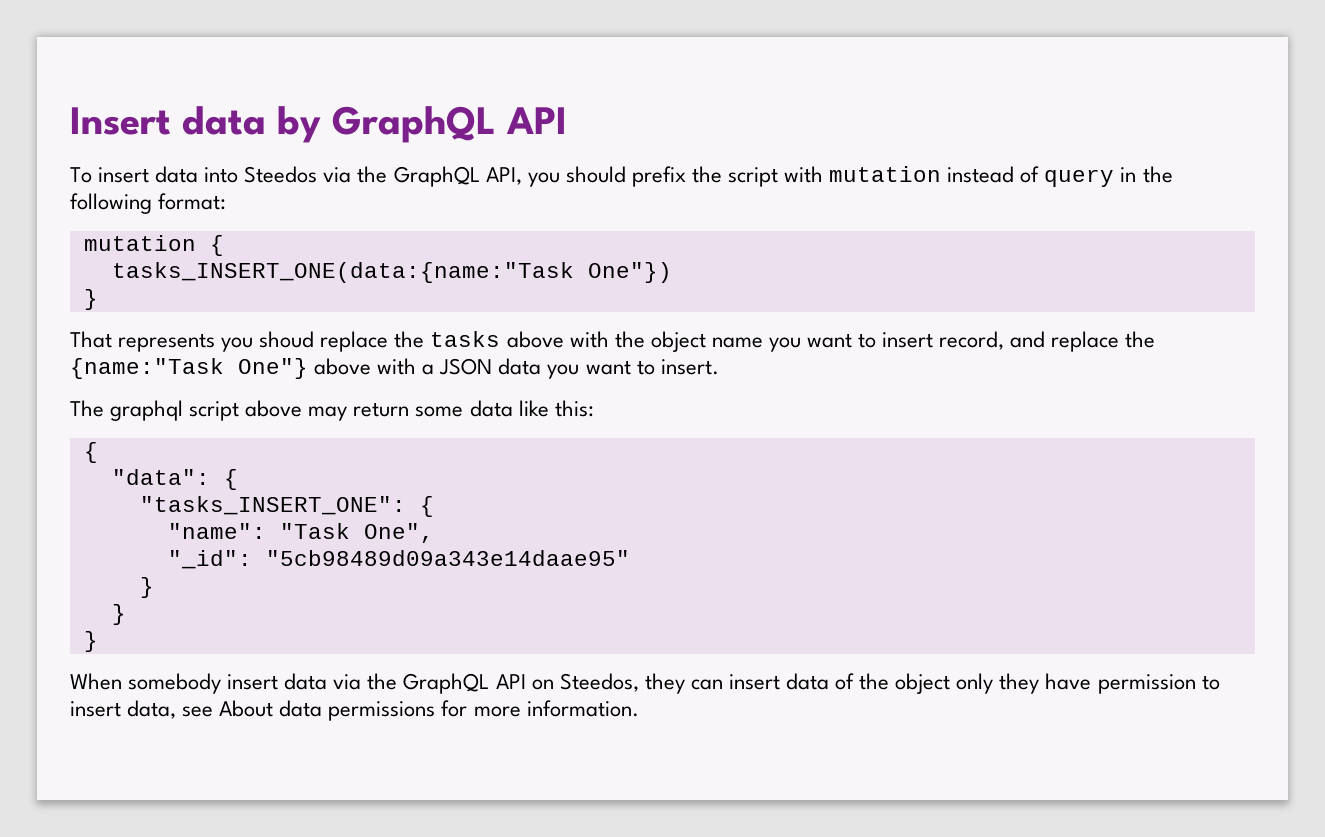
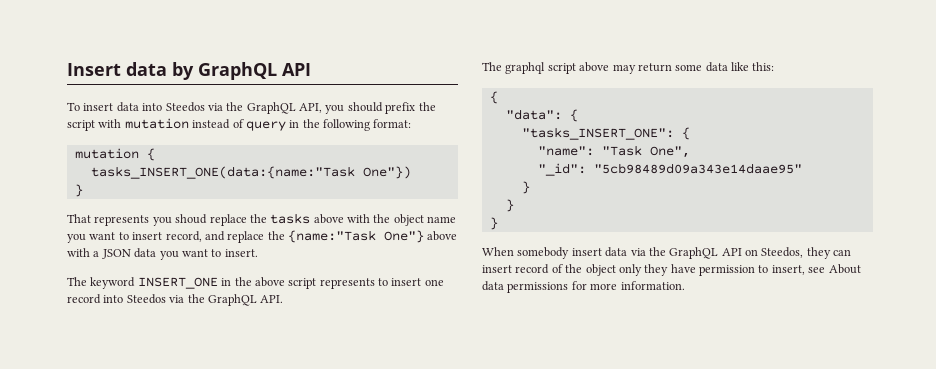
(719, 367) none -> [67,277,444,289] [67,294,284,306] // The keyword INSERT_ONE in the above script represents to insert one record into Steedos via the GraphQL API.
[785,673,829,690] data -> [515,264,550,274] record
[70,700,177,719] insert data, -> [771,265,805,275] insert,

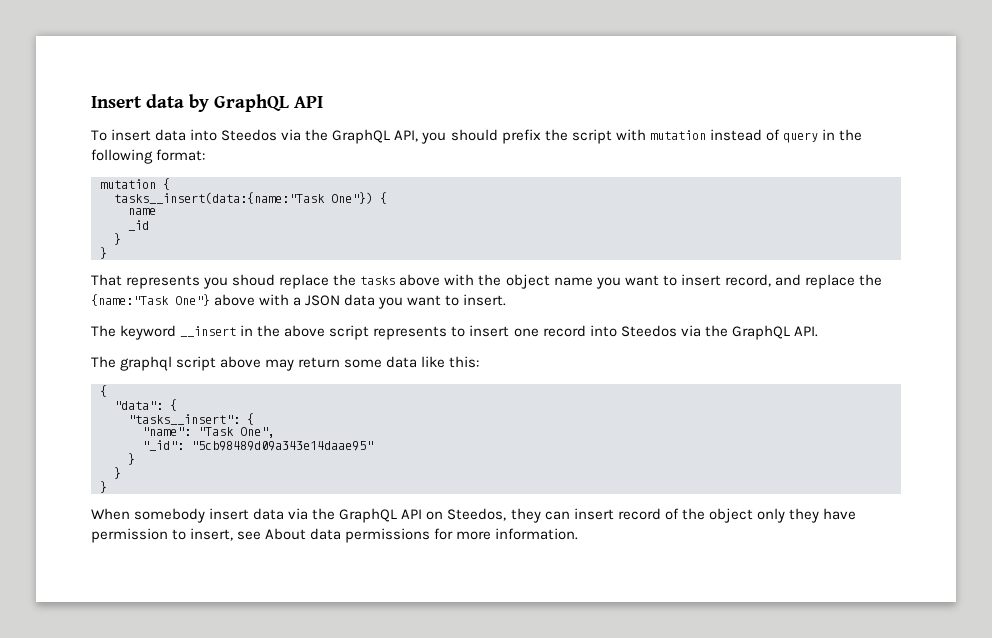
[90,166,355,179] tasks_INSERT_ONE(data:{name:"Task -> [114,192,325,204] tasks__insert(data:{name:"Task
(411, 172) none -> [380,192,387,204] [128,208,156,215] [128,220,149,231] [114,233,121,245] { // name // _id // }
[137,277,218,289] INSERT_ONE -> [180,326,237,337] __insert
[521,127,674,140] "tasks_INSERT_ONE": -> [128,414,240,425] "tasks__insert":

